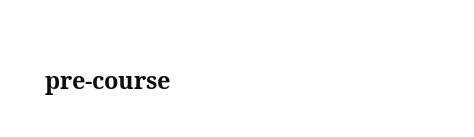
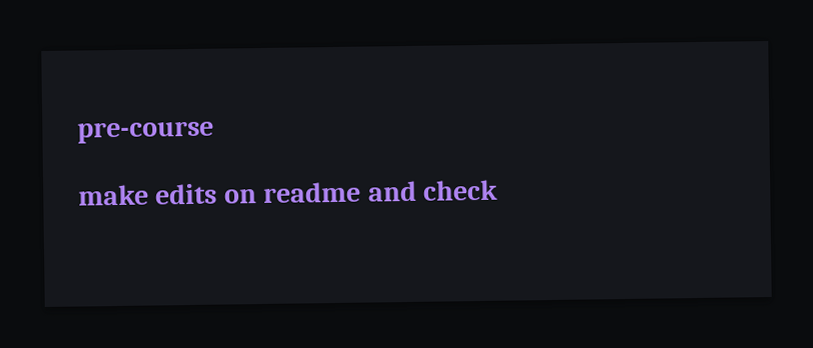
(170, 85) none -> [78,179,499,206] // make edits on readme and check

